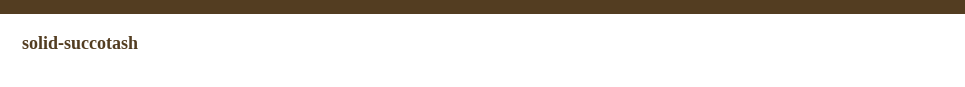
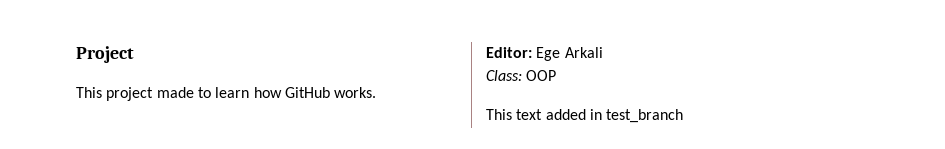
[22,36,138,49] solid-succotash -> [76,46,134,63] [76,87,377,101] [486,47,603,61] [486,70,557,81] [486,109,684,123] Project // This project made to learn how GitHub works. // Editor: Ege Arkali // Class: OOP // This text added in test_branch

